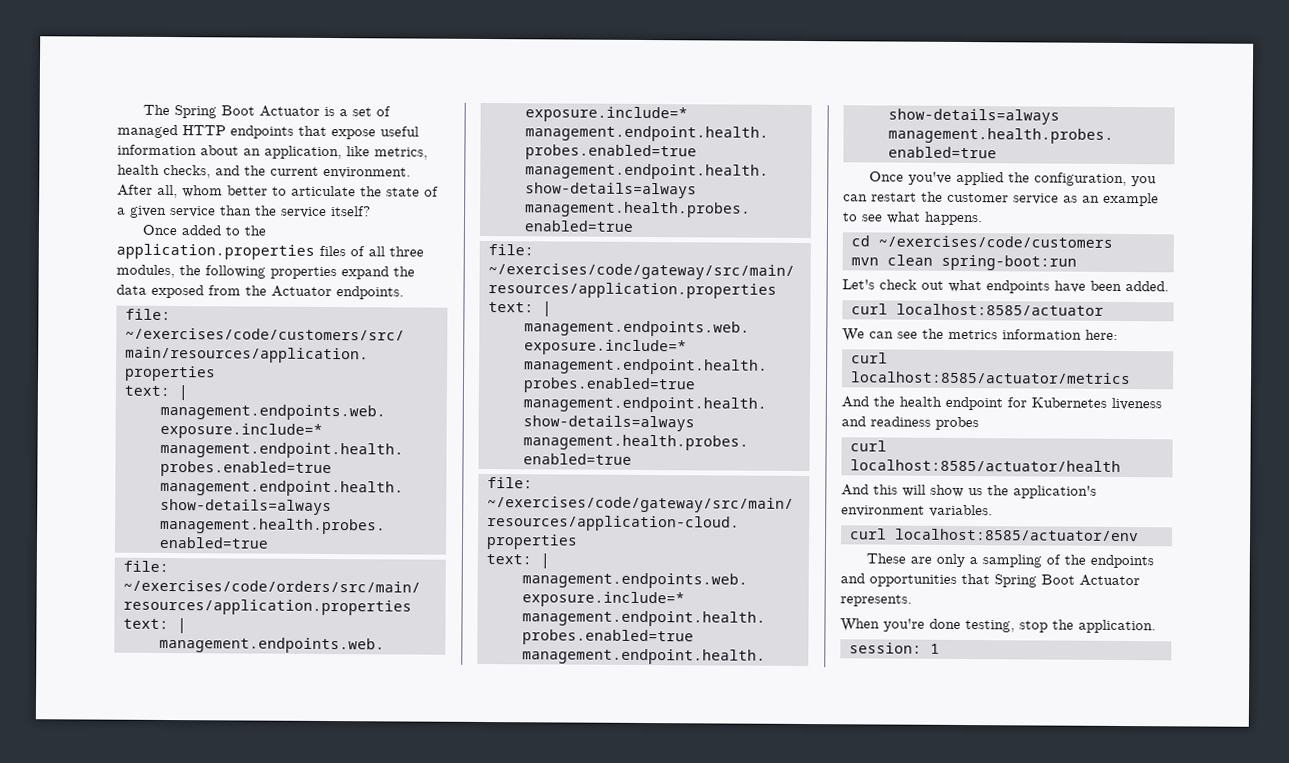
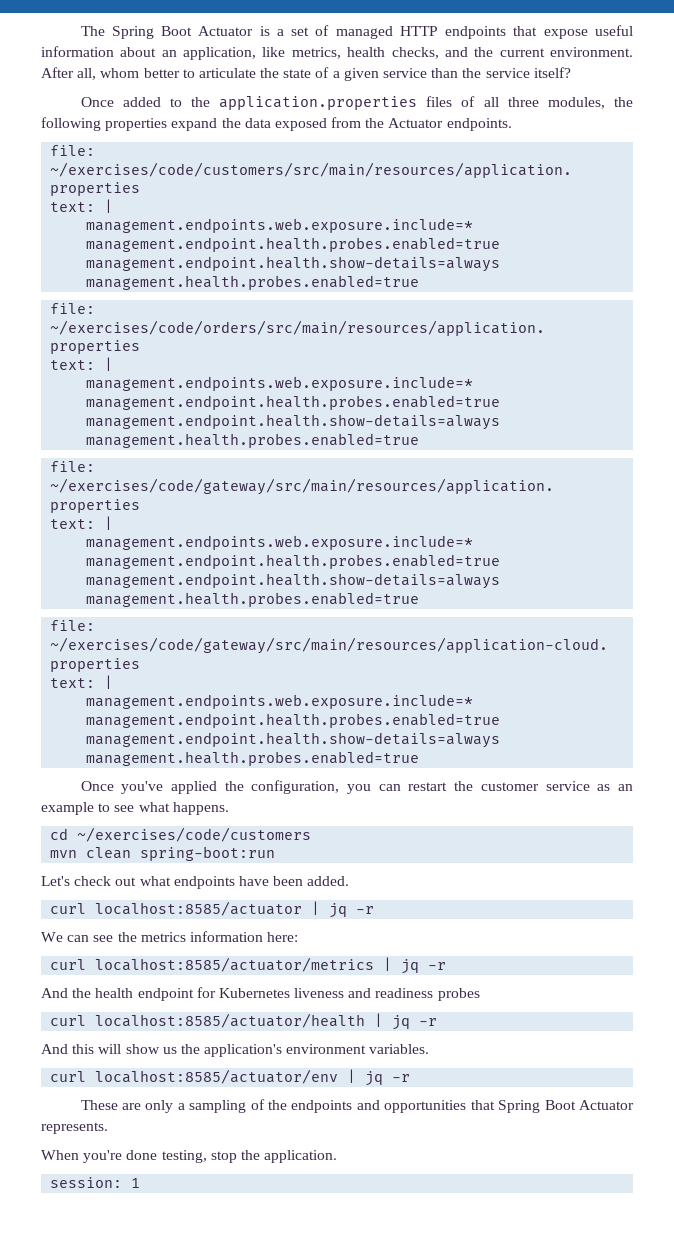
(1104, 309) none -> [311,901,375,918] | jq -r
(1131, 378) none -> [383,957,447,974] | jq -r
(1121, 465) none -> [374,1013,438,1030] | jq -r
(1139, 535) none -> [347,1069,411,1086] | jq -r

